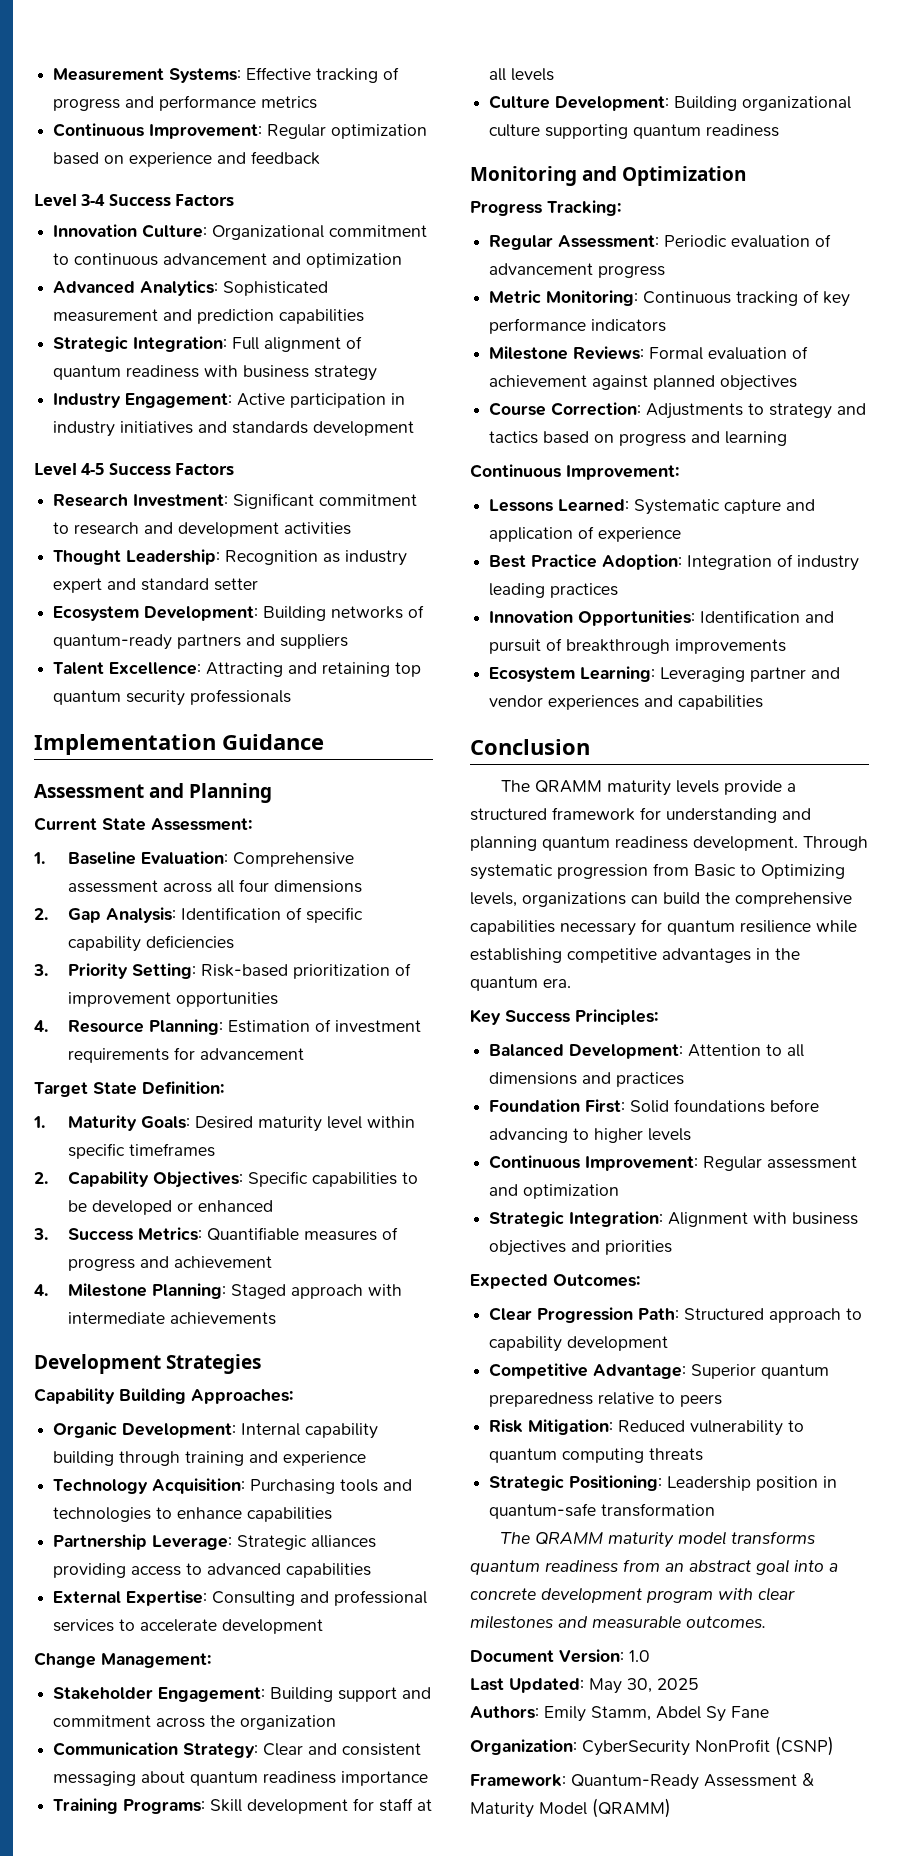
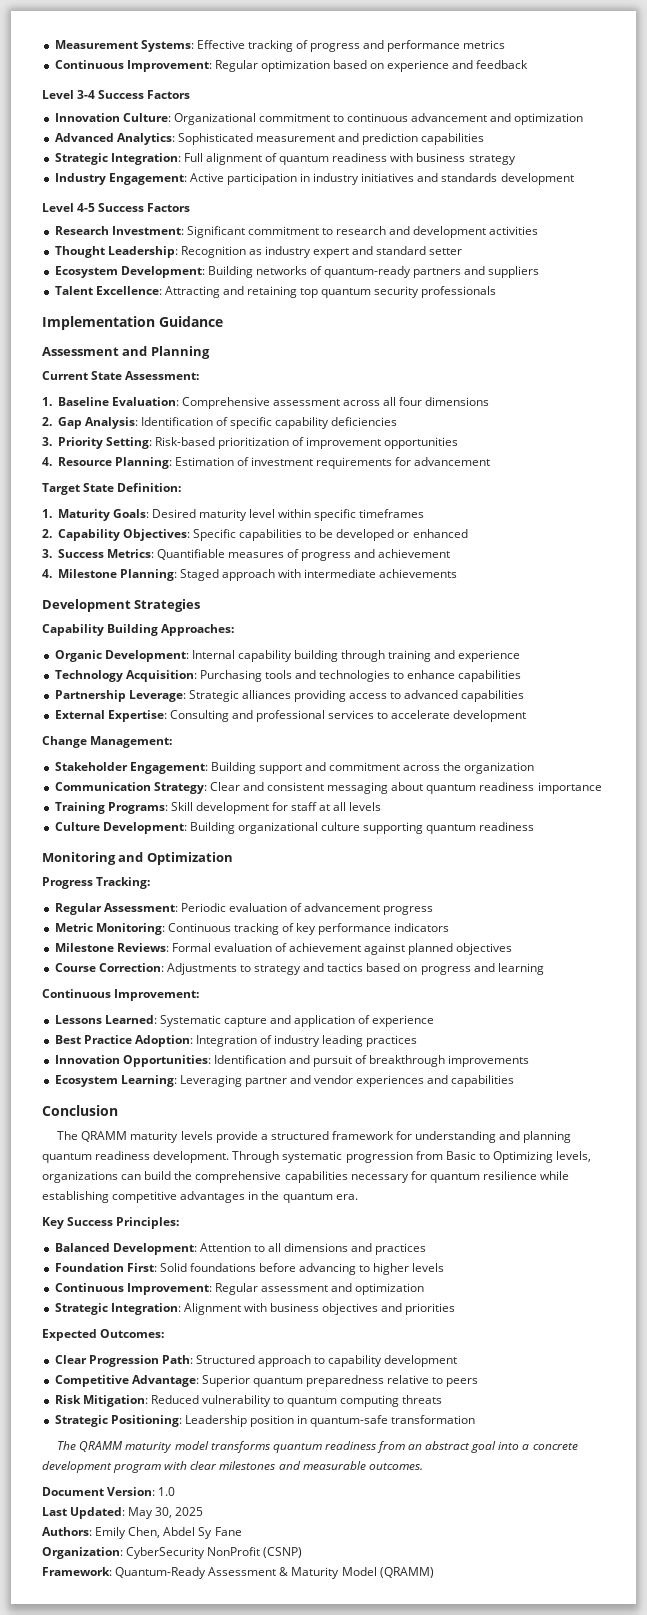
[591,1706,651,1721] Stamm, -> [128,1527,161,1538] Chen,

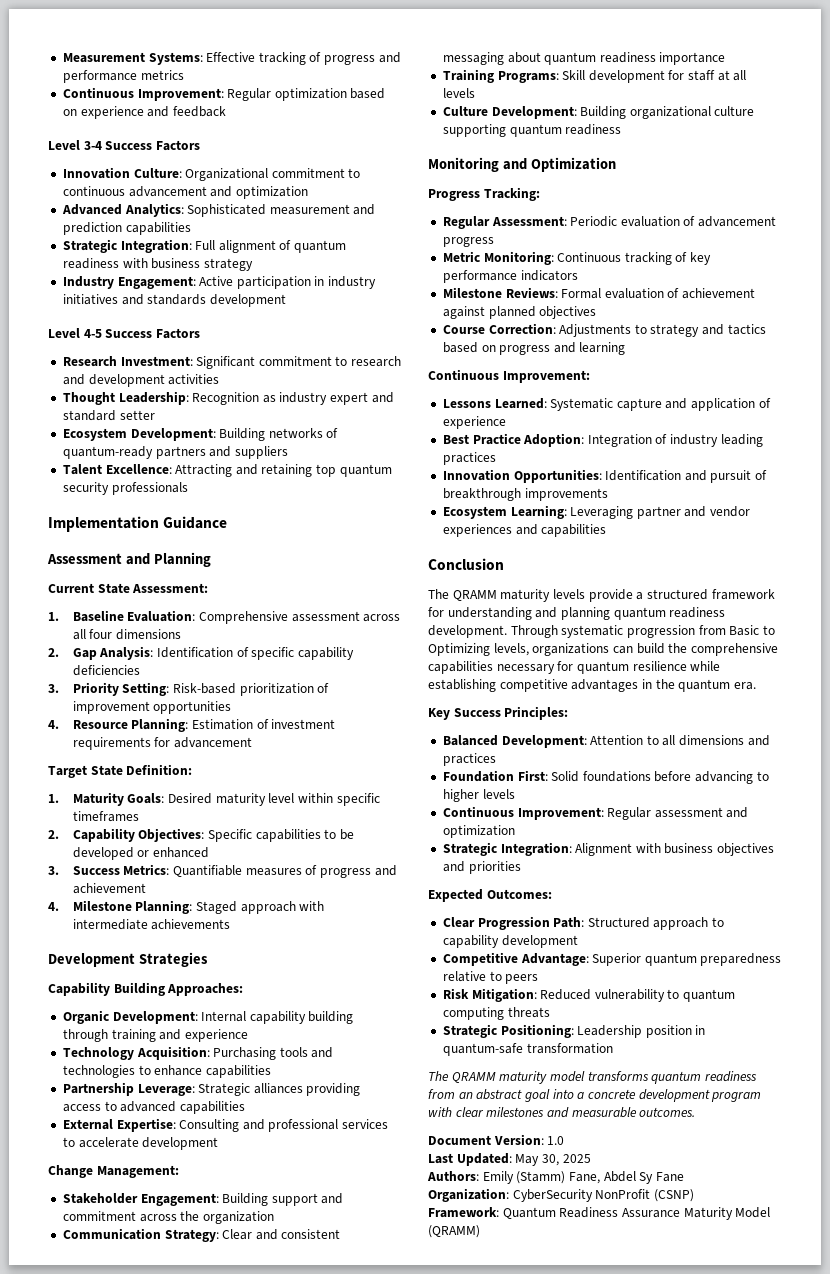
[128,1527,161,1538] Chen, -> [516,1171,600,1184] (Stamm) Fane,
[115,1567,289,1579] Quantum-Ready Assessment & -> [502,1207,680,1219] Quantum Readiness Assurance

